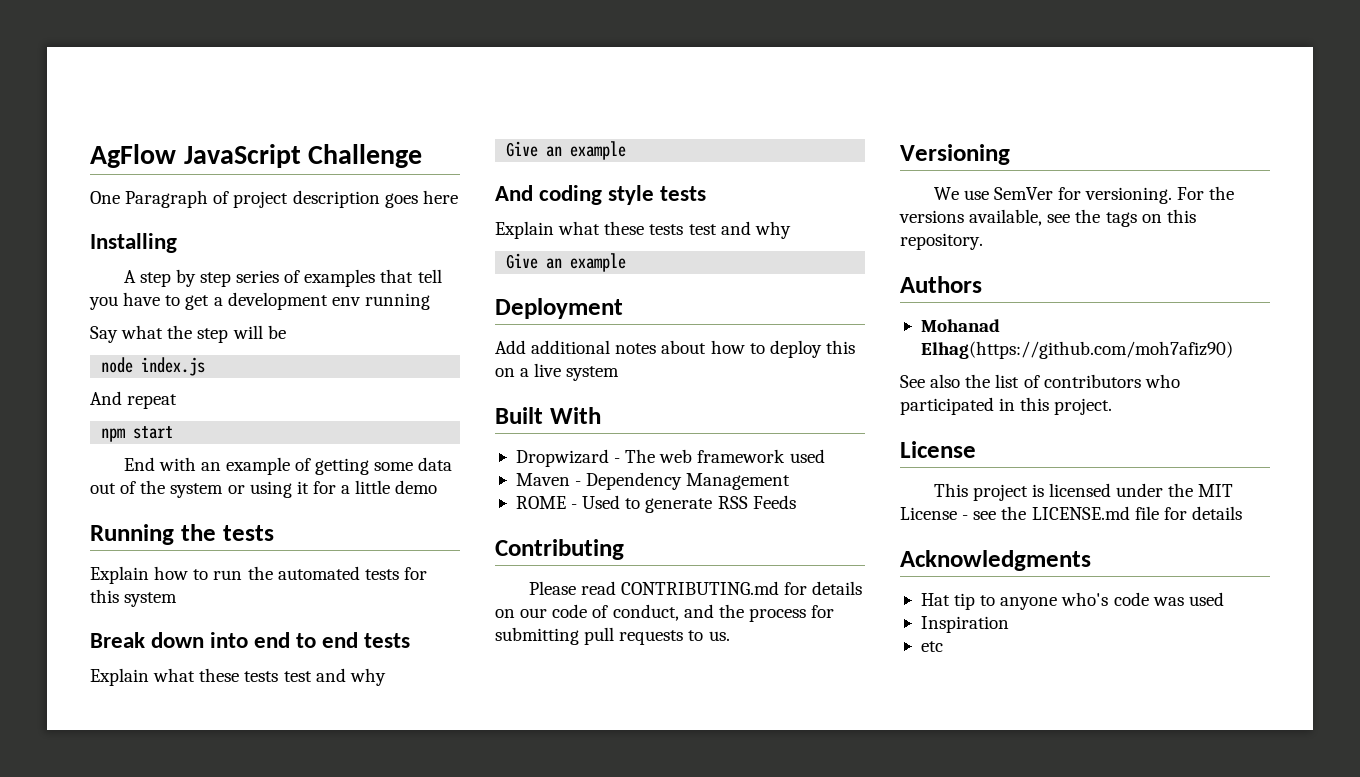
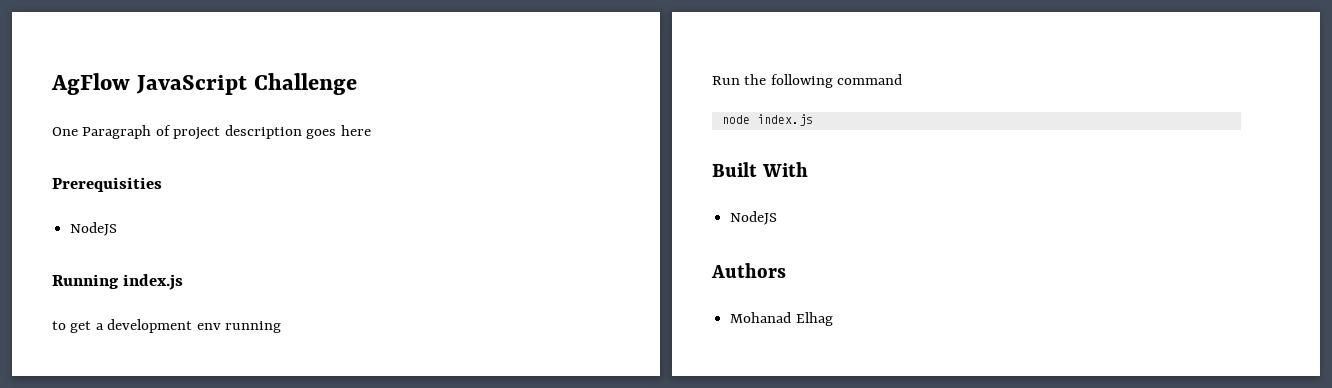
[90,233,177,253] [123,269,442,287] [89,292,161,310] Installing // A step by step series of examples that tell you have -> [52,177,162,192] [70,222,118,236] [52,274,184,290] Prerequisities // NodeJS // Running index.js //
[90,325,286,343] [101,357,206,376] [90,391,178,409] [101,426,174,442] [123,457,453,475] [90,480,438,498] [90,524,274,545] [90,566,427,584] [90,589,178,607] [90,632,411,648] [90,668,386,686] [506,141,627,160] [495,185,707,205] [495,221,791,239] [506,253,627,272] [495,298,623,319] [495,340,855,358] [495,363,620,381] [495,407,601,424] [515,449,825,467] [515,472,791,490] [515,495,796,513] [495,539,624,560] [528,581,863,595] [495,604,835,622] [495,627,730,645] [900,144,1010,165] [933,186,1235,204] [899,209,1196,227] [900,233,983,250] [900,276,982,293] [920,319,1000,332] [920,341,1233,359] [900,374,1180,388] [900,397,1113,415] [900,441,976,458] [933,483,1234,501] [900,506,1242,520] [900,550,1091,571] [920,592,1224,610] [920,616,1009,633] [920,641,943,652] Say what the step will be // node index.js // And repeat // npm start // End with an example of getting some data out of the system or using it for a little demo // Running the tests // Explain how to run the automated tests for this system // Break down into end to end tests // Explain what these tests test and why // Give an example // And coding style tests // Explain what these tests test and why // Give an example // Deployment // Add additional notes about how to deploy this on a live system // Built With // Dropwizard - The web framework used // Maven - Dependency Management // ROME - Used to generate RSS Feeds // Contributing // Please read CONTRIBUTING.md for details on our code of conduct, and the process for submitting pull requests to us. // Versioning // We use SemVer for versioning. For the versions available, see the tags on this repository. // Authors // Mohanad Elhag(https://github.com/moh7afiz90) // See also the list of contributors who participated in this project. // License // This project is licensed under the MIT License - see the LICENSE.md file for details // Acknowledgments // Hat tip to anyone who's code was used // Inspiration // etc -> [712,74,903,88] [721,114,813,126] [712,162,808,177] [730,211,778,225] [711,263,786,278] [730,312,833,326] Run the following command // node index.js // Built With // NodeJS // Authors // Mohanad Elhag

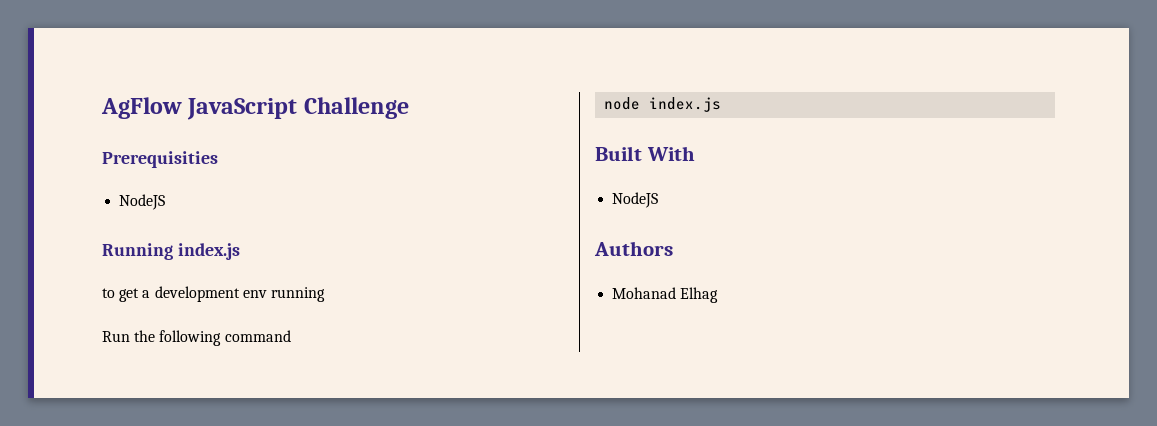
[52,125,371,140] // One Paragraph of project description goes here -> (409, 108) none

